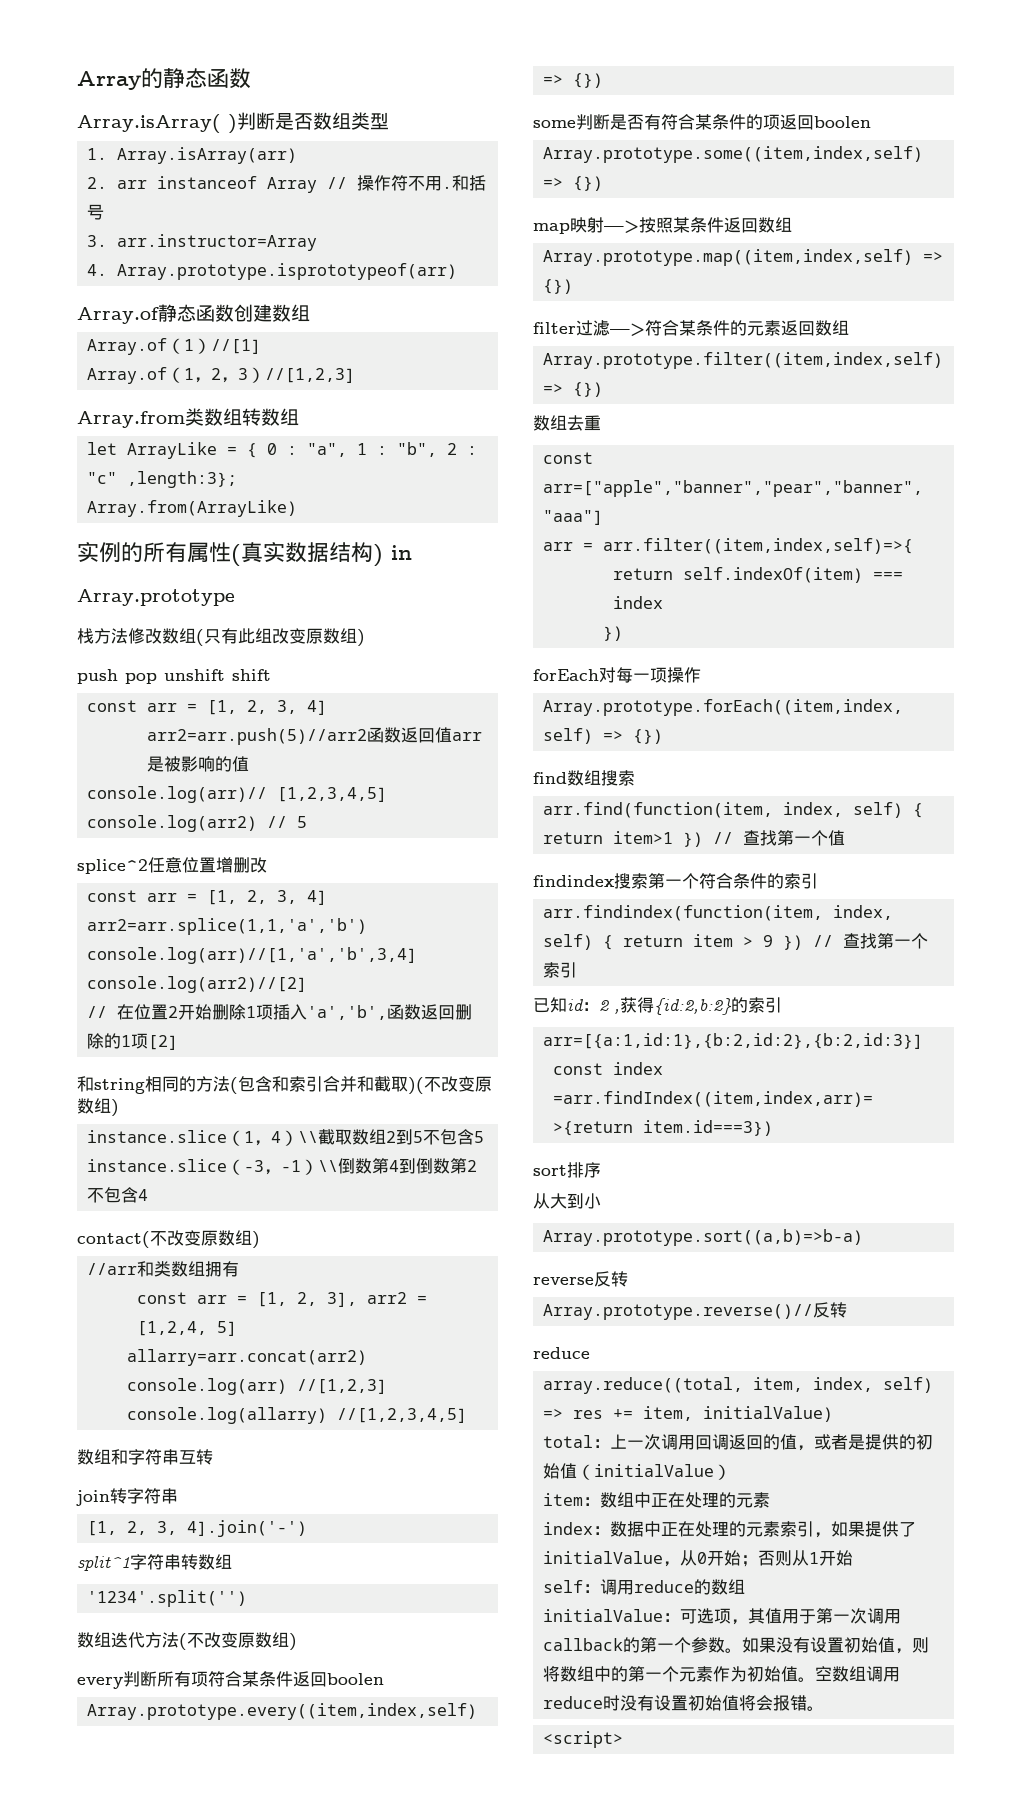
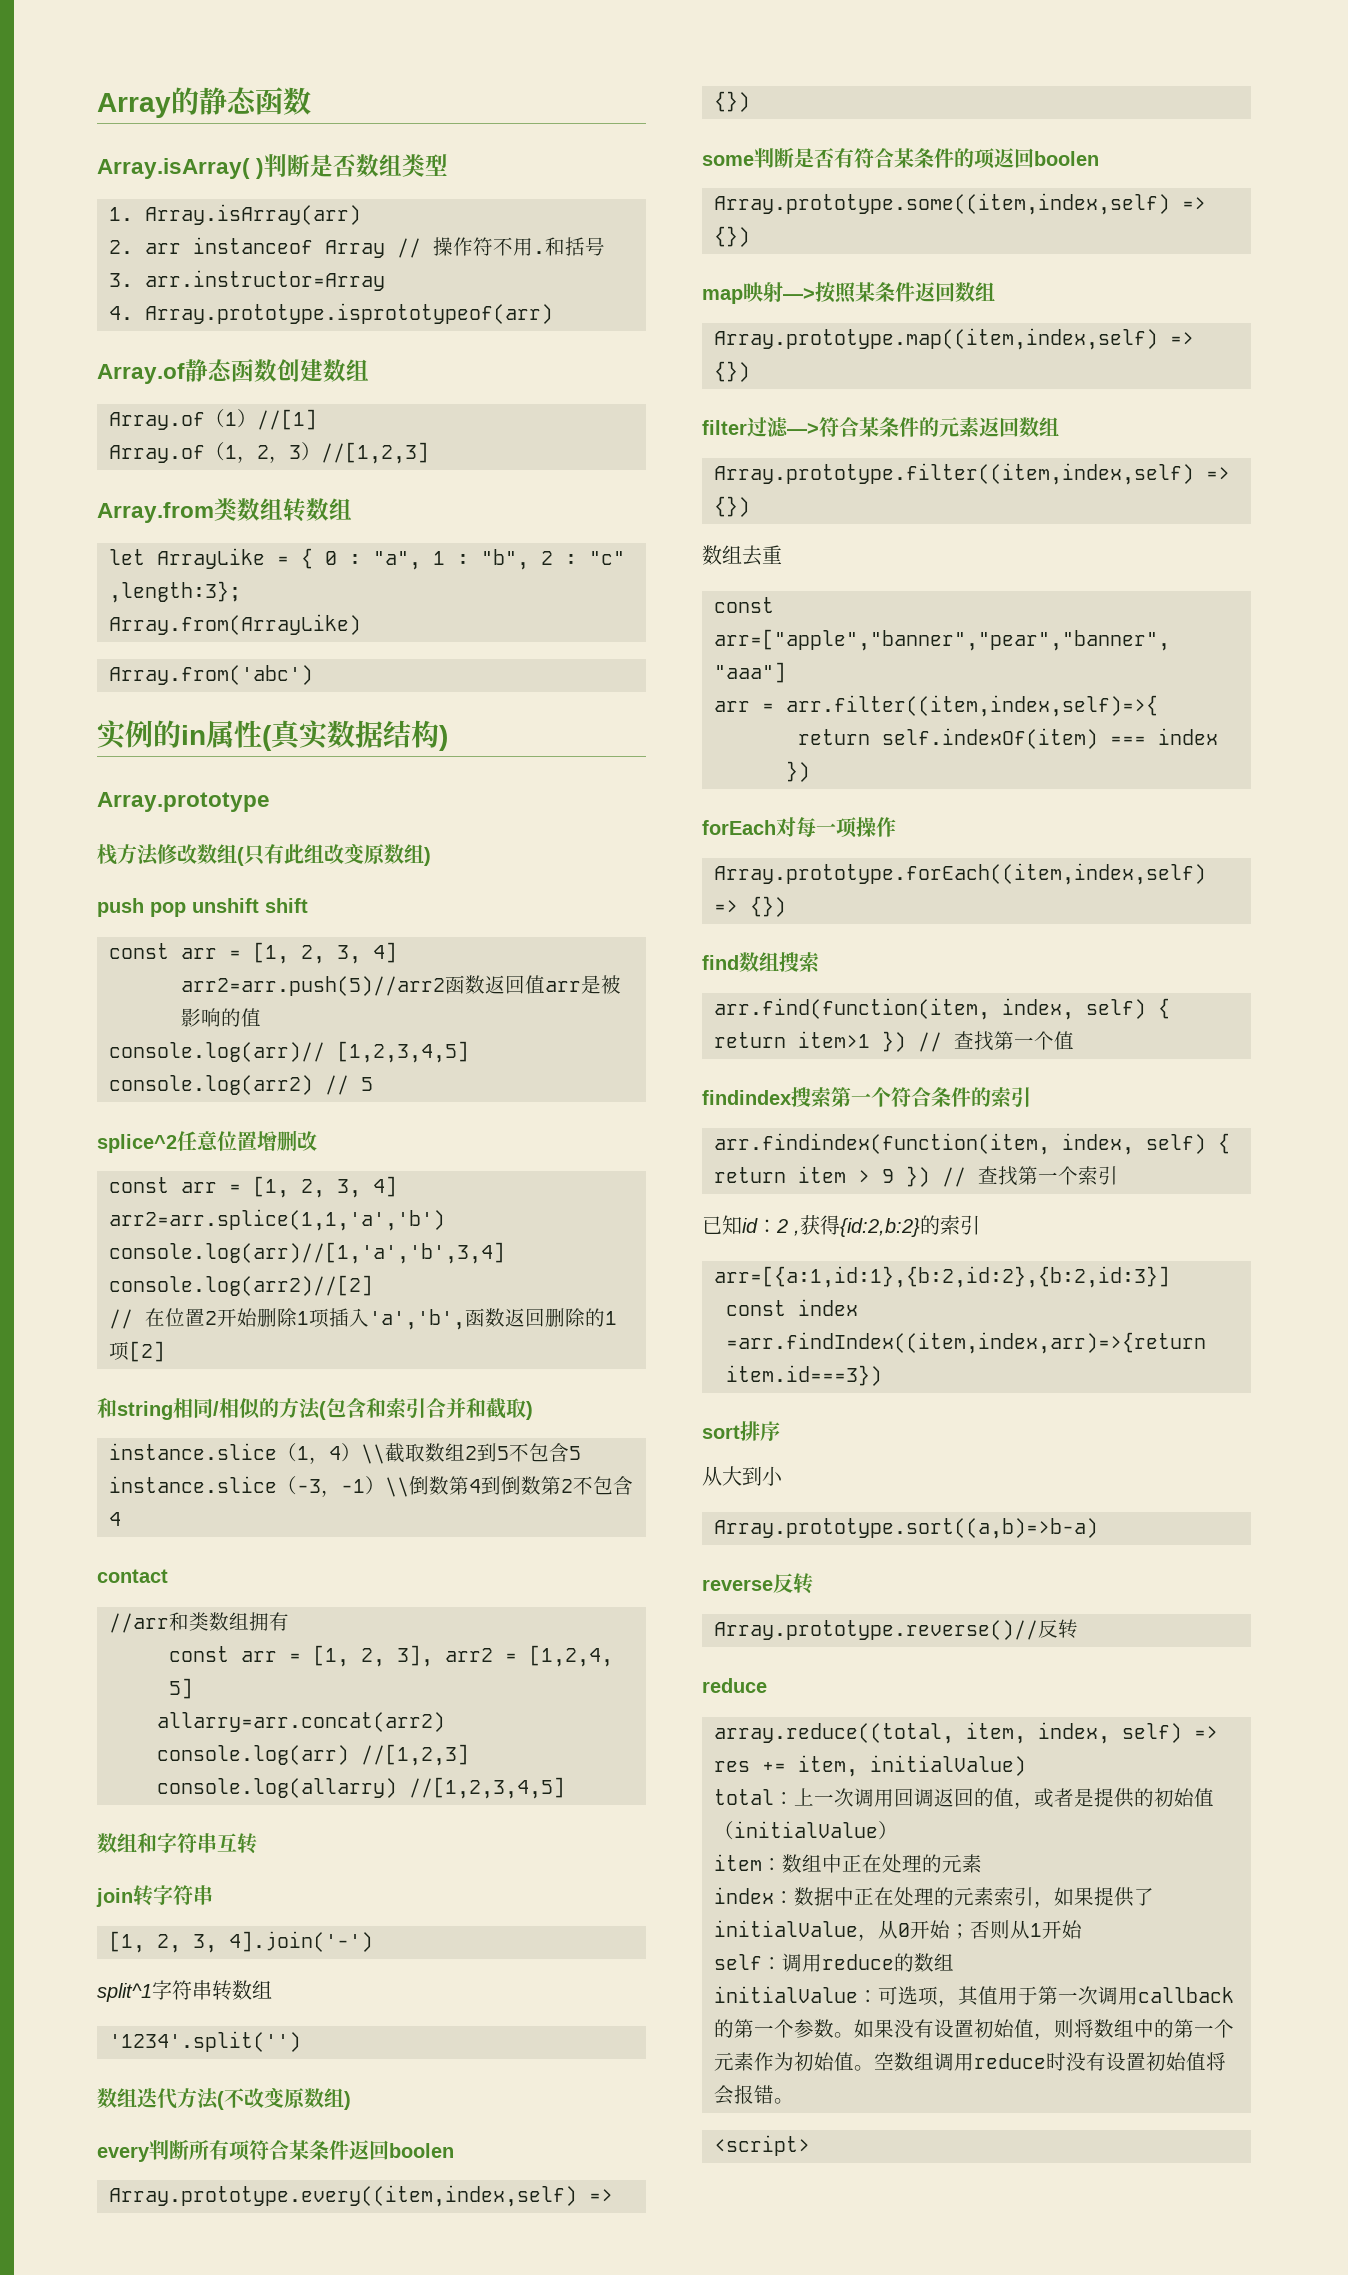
(298, 508) none -> [109,665,313,685] // Array.from('abc')
[143,542,187,563] 所有 -> [181,725,206,745] in
[391,545,412,560] in -> (448, 738) none
(179, 1084) none -> [213,1398,261,1419] /相似
[408,1076,492,1095] [77,1098,111,1114] )(不改变原数组 -> (526, 1408) none
[77,1230,260,1249] contact(不改变原数组) -> [97,1569,168,1583] contact

